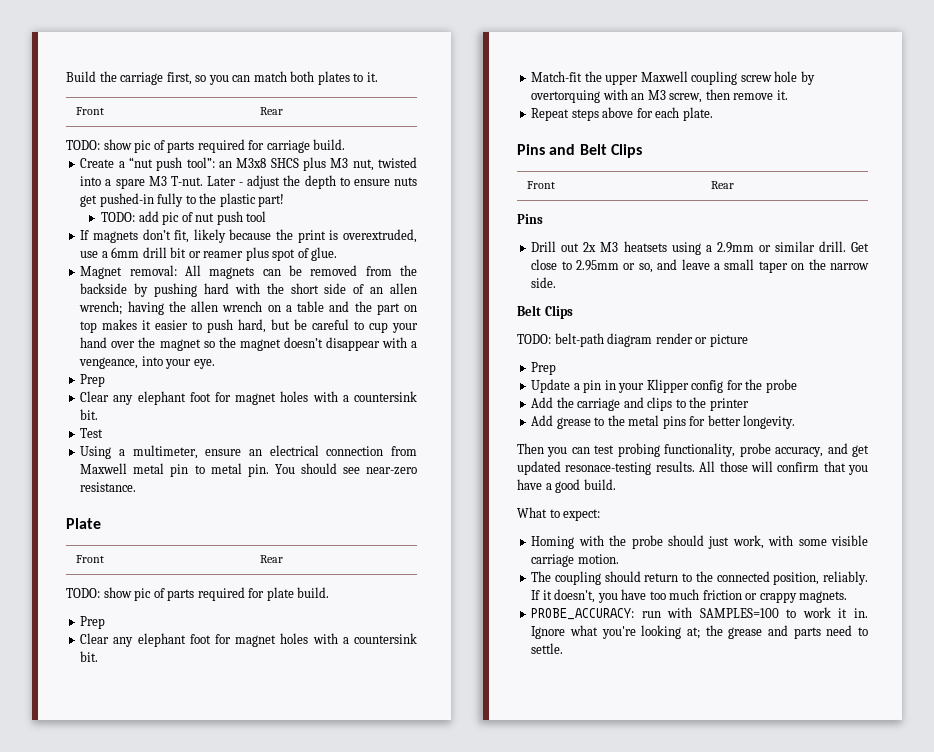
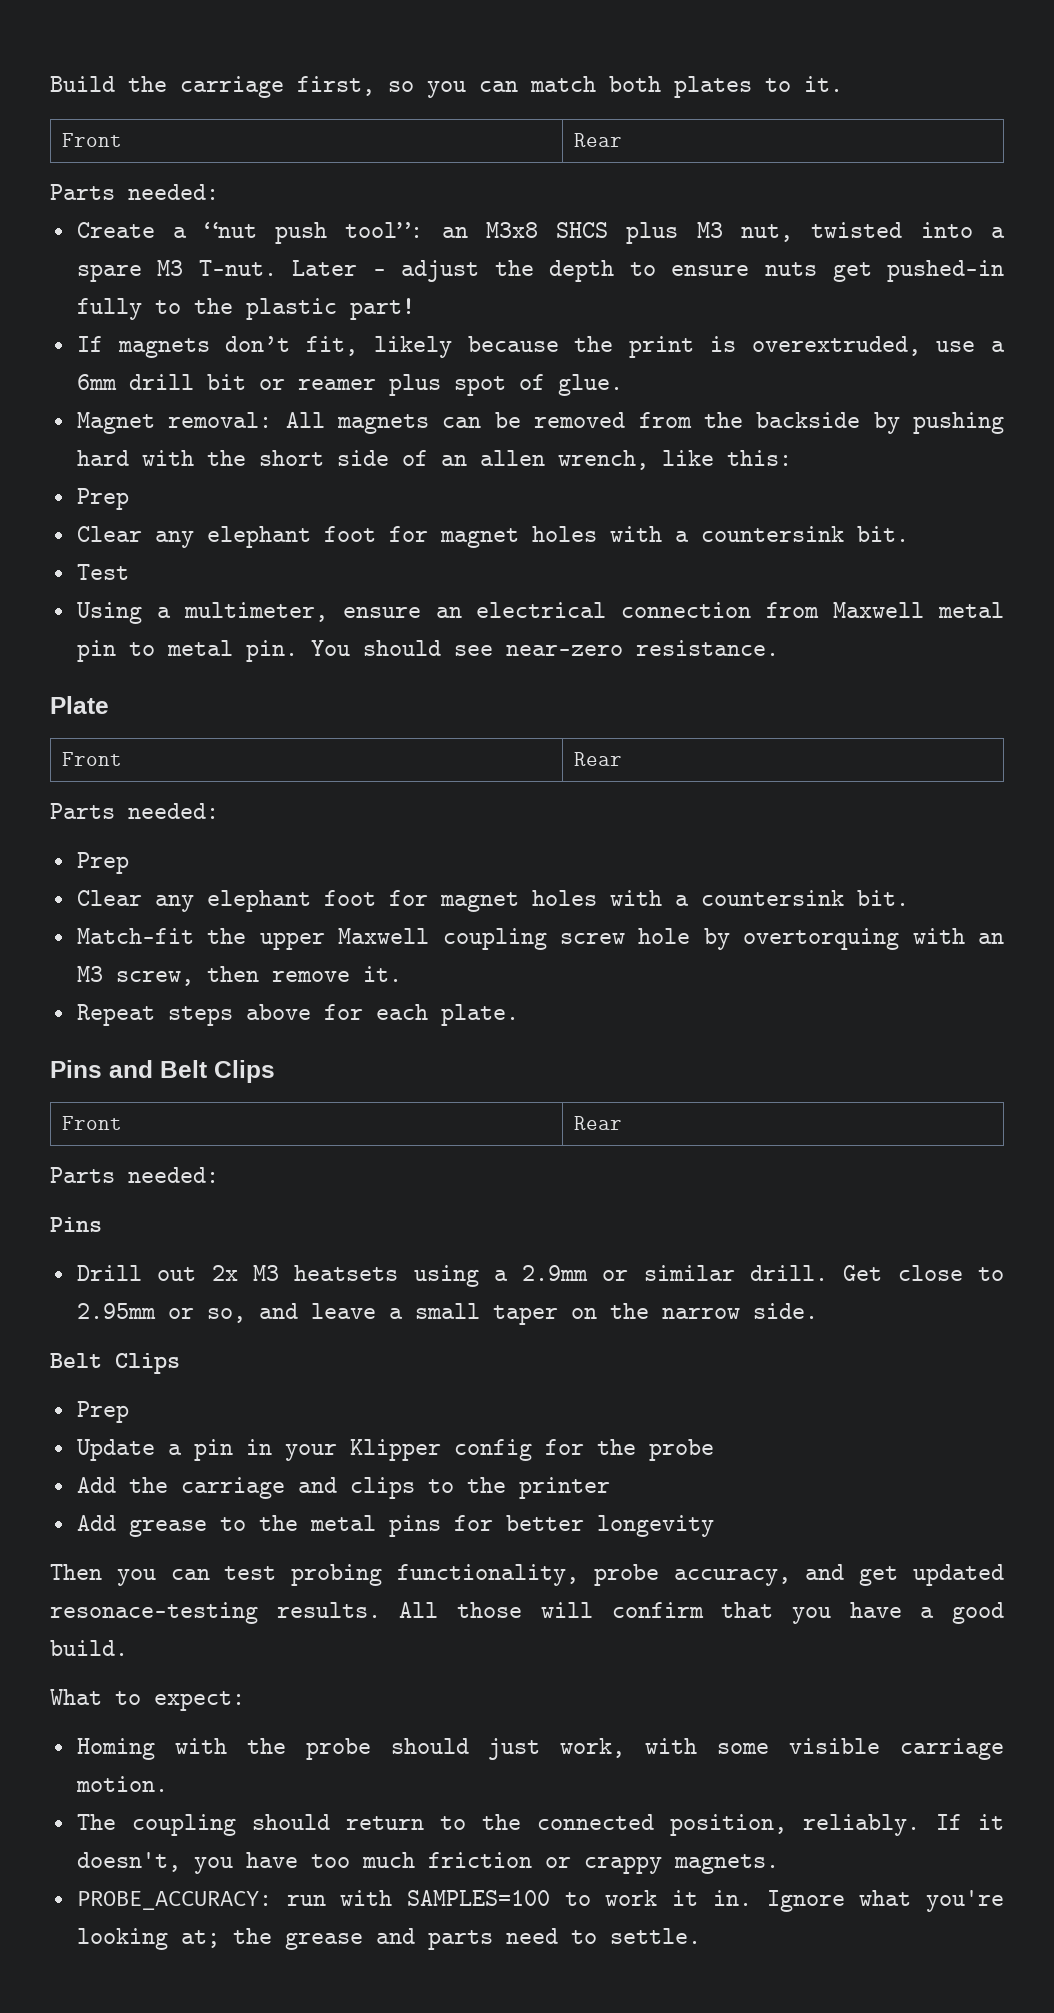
[66,139,346,153] TODO: show pic of parts required for carriage build. -> [50,184,219,200] Parts needed:
[101,211,267,225] // TODO: add pic of nut push tool -> (415, 309) none
[79,301,417,315] [80,319,418,333] [80,337,417,351] [79,356,215,369] wrench; having the allen wrench on a table and the part on top makes it easier to push hard, but be careful to cup your hand over the magnet so the magnet doesn’t disappear with a vengeance, into your eye. -> [557,450,792,470] wrench, like this:
[66,587,330,601] TODO: show pic of parts required for plate build. -> [50,803,219,819] Parts needed:
(734, 185) none -> [50,1167,219,1183] // Parts needed:
[517,333,748,347] // TODO: belt-path diagram render or picture -> (180, 1363) none
[743,415,796,429] longevity. -> [596,1515,714,1537] longevity

